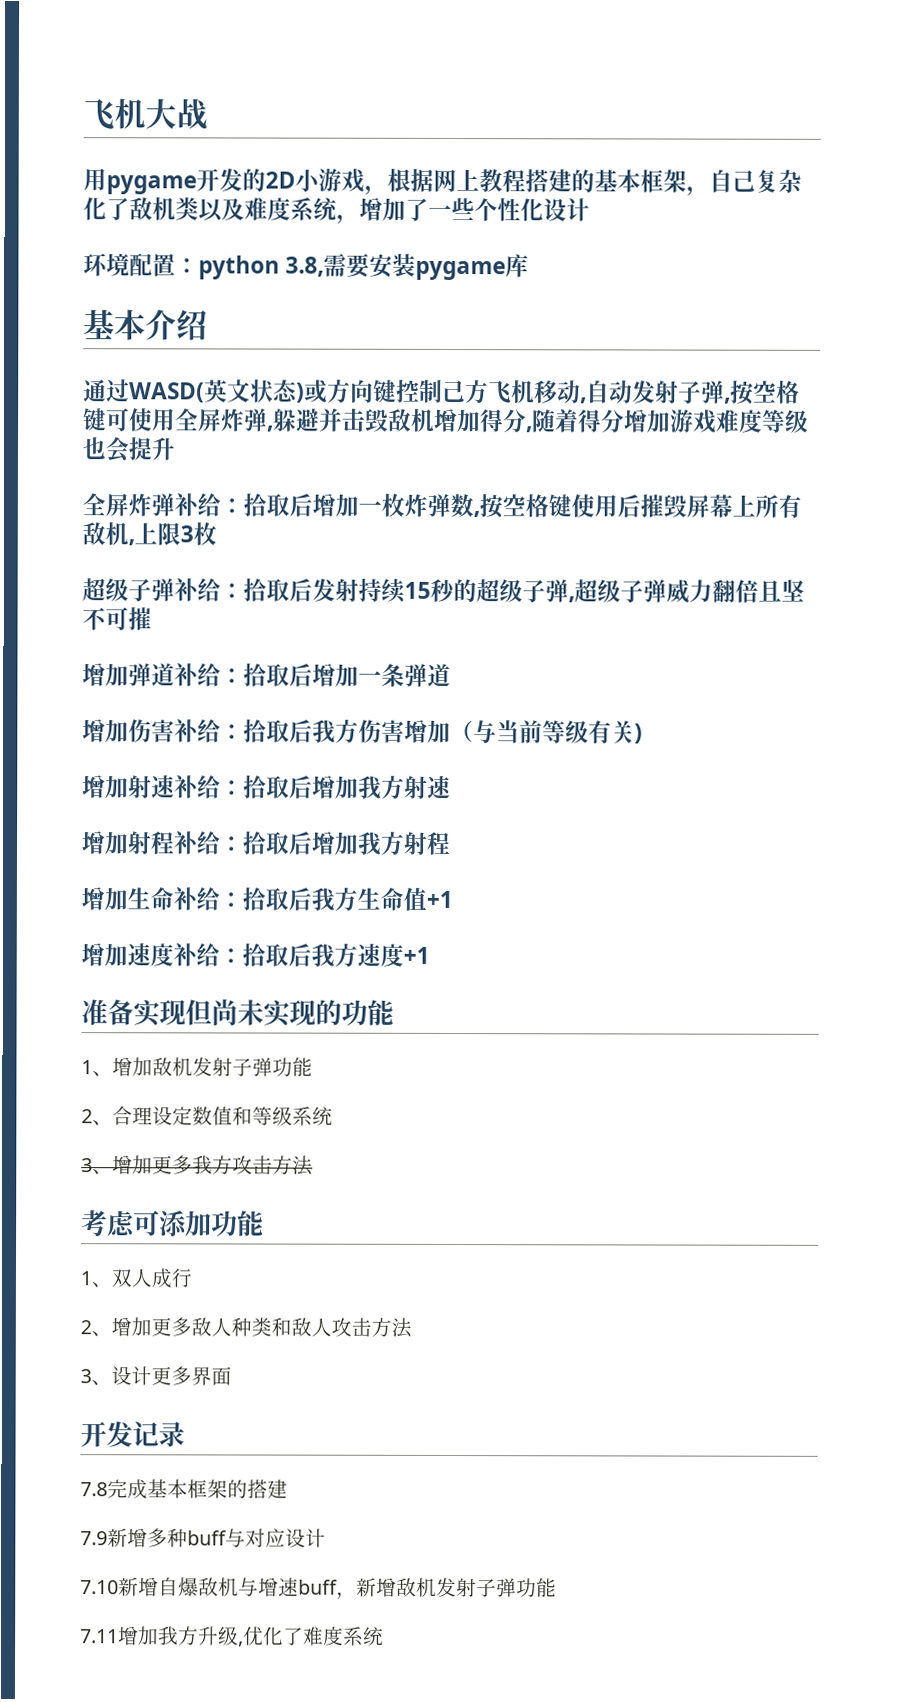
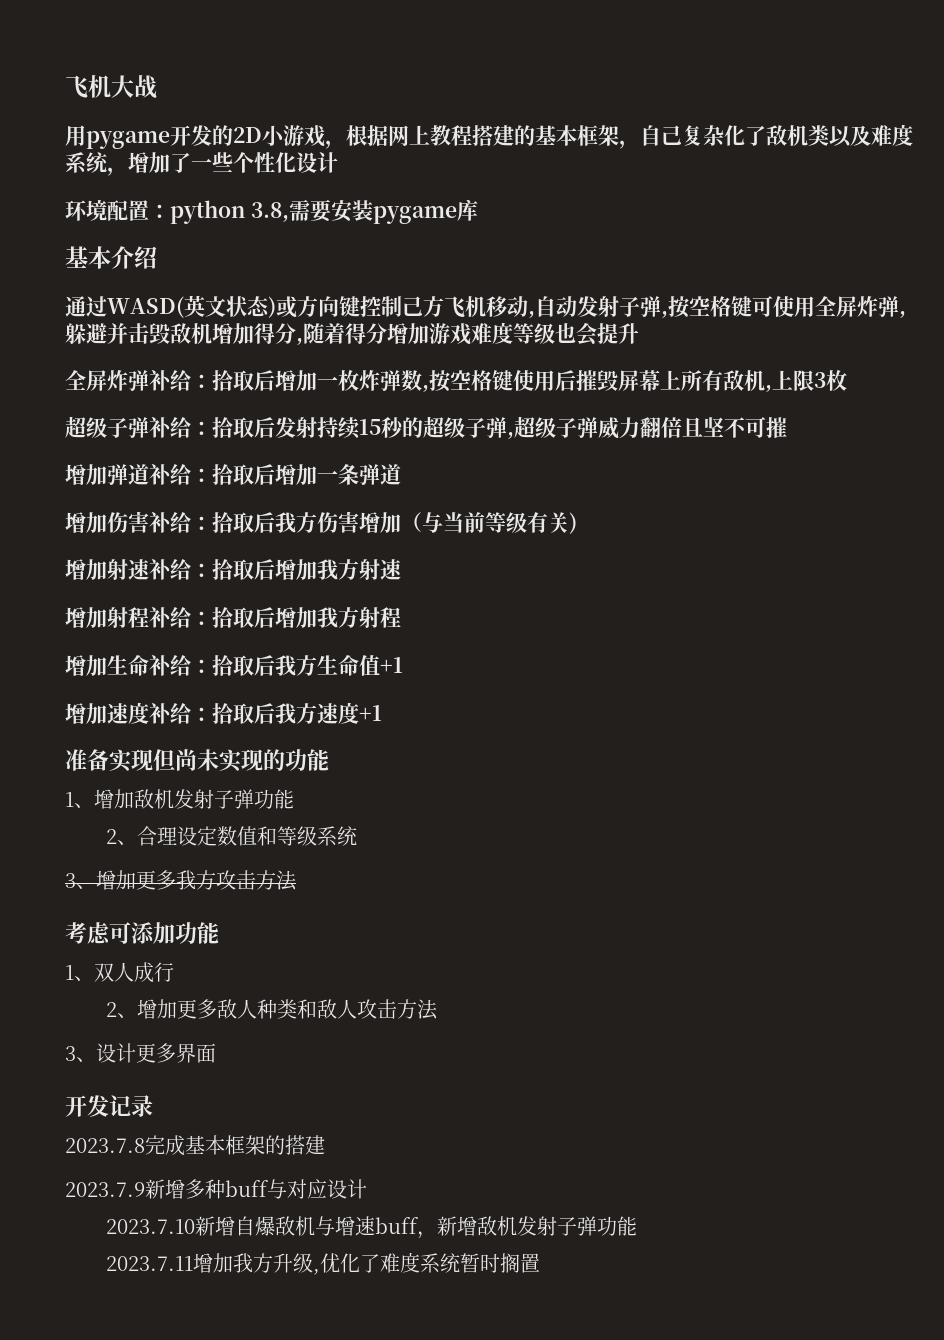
[80,1482,108,1497] 7.8 -> [65,1138,145,1153] 2023.7.8
[80,1531,108,1546] 7.9 -> [65,1182,145,1197] 2023.7.9
[80,1580,119,1595] 7.10 -> [105,1219,195,1234] 2023.7.10
[80,1629,119,1644] 7.11 -> [105,1256,193,1271] 2023.7.11
(384, 1636) none -> [459,1253,540,1273] 暂时搁置

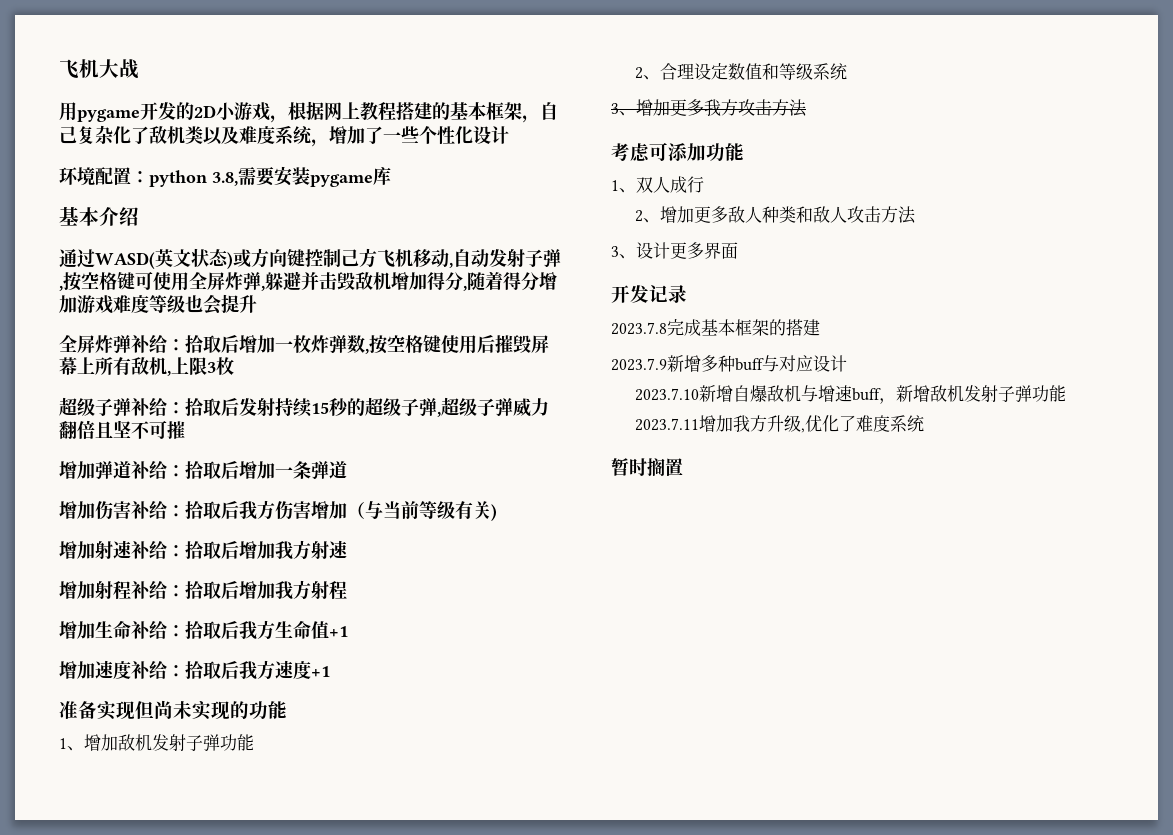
(460, 1263) none -> (924, 423) //

